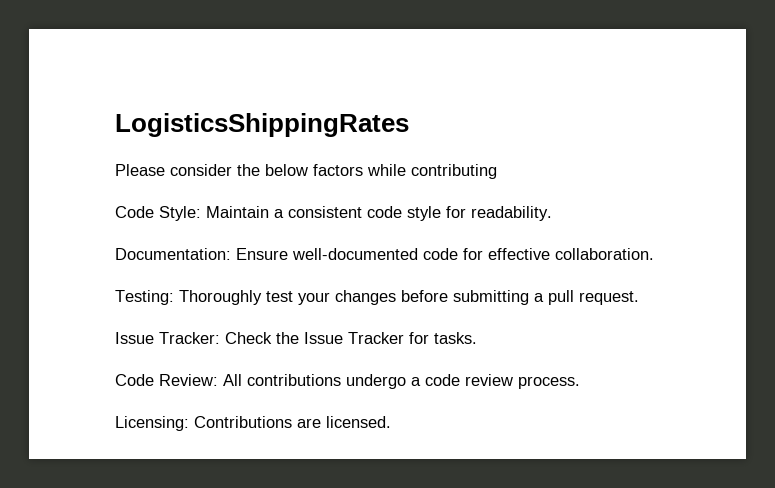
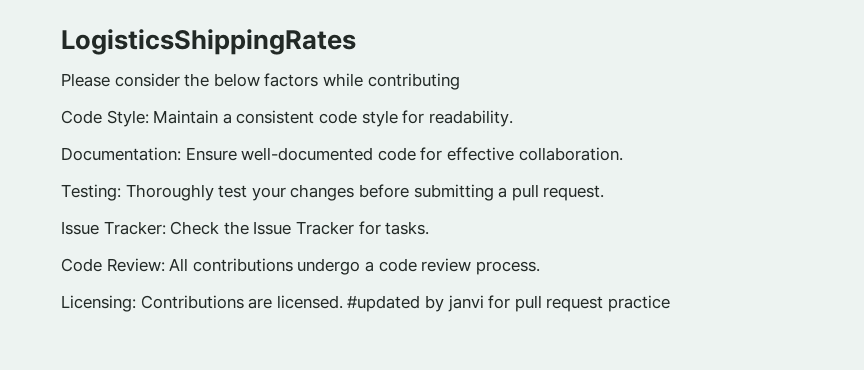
(391, 422) none -> [347,295,670,312] #updated by janvi for pull request practice

